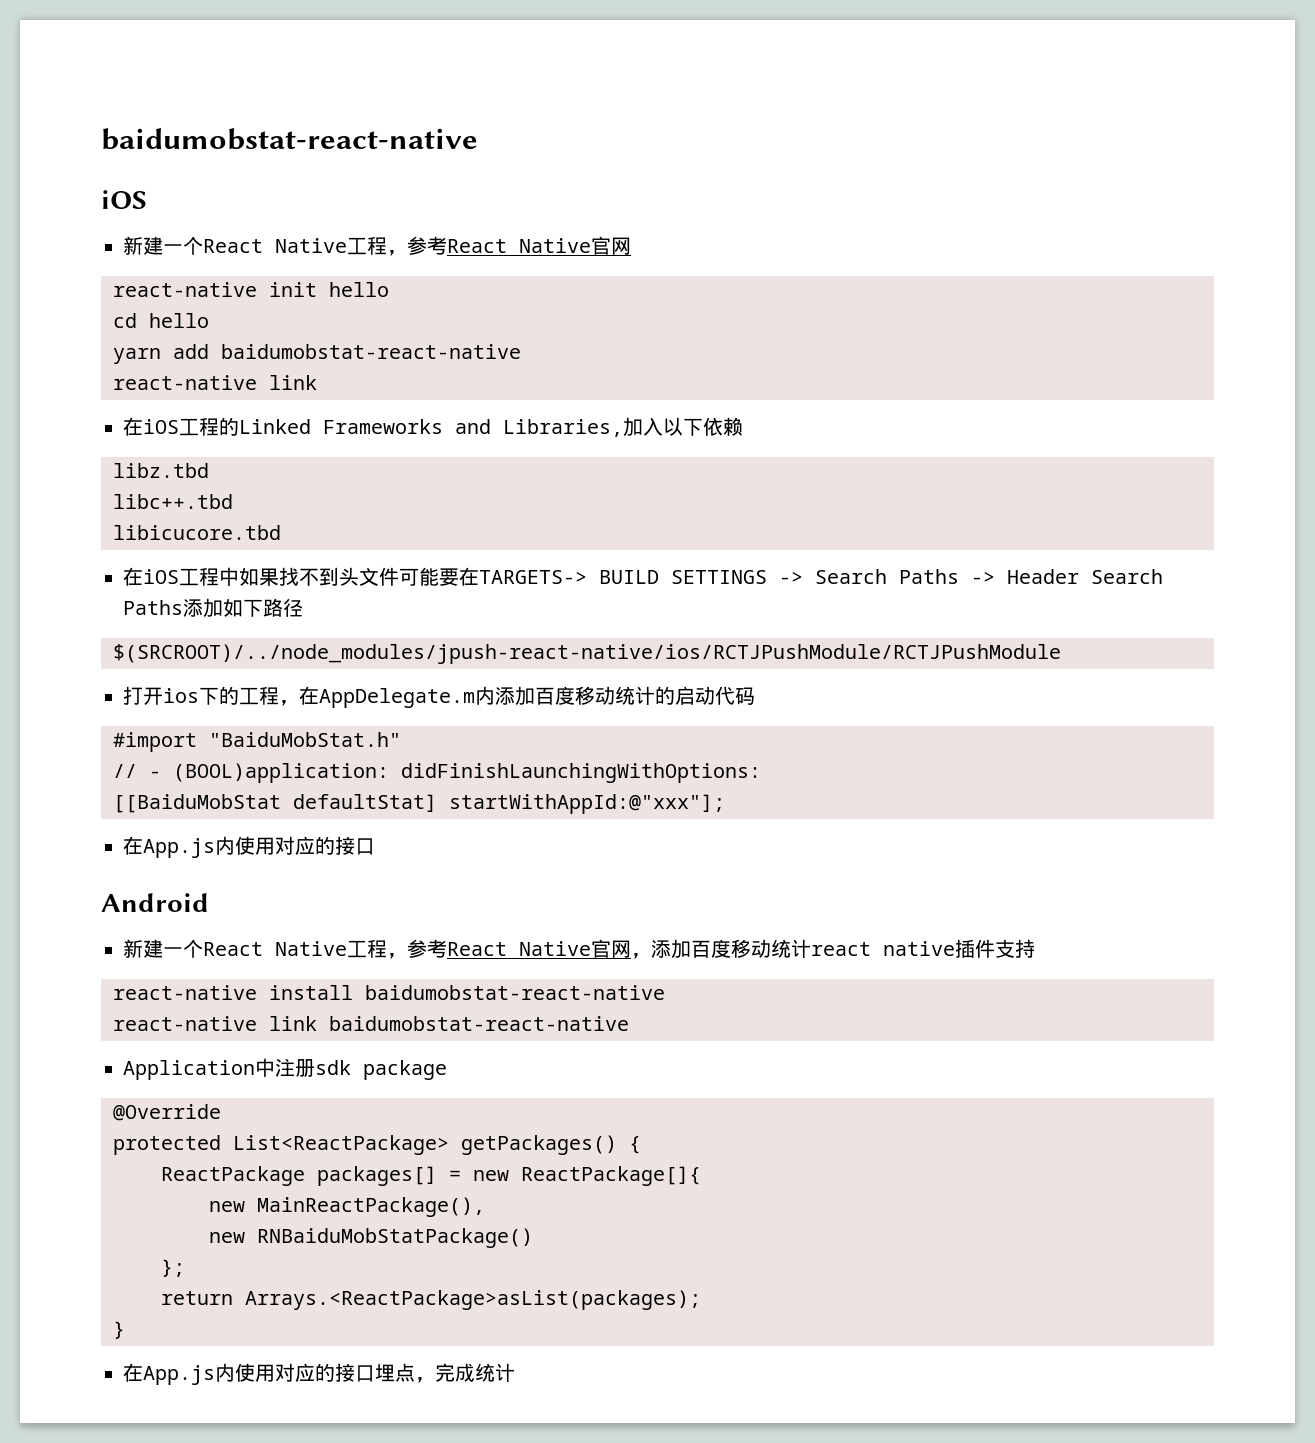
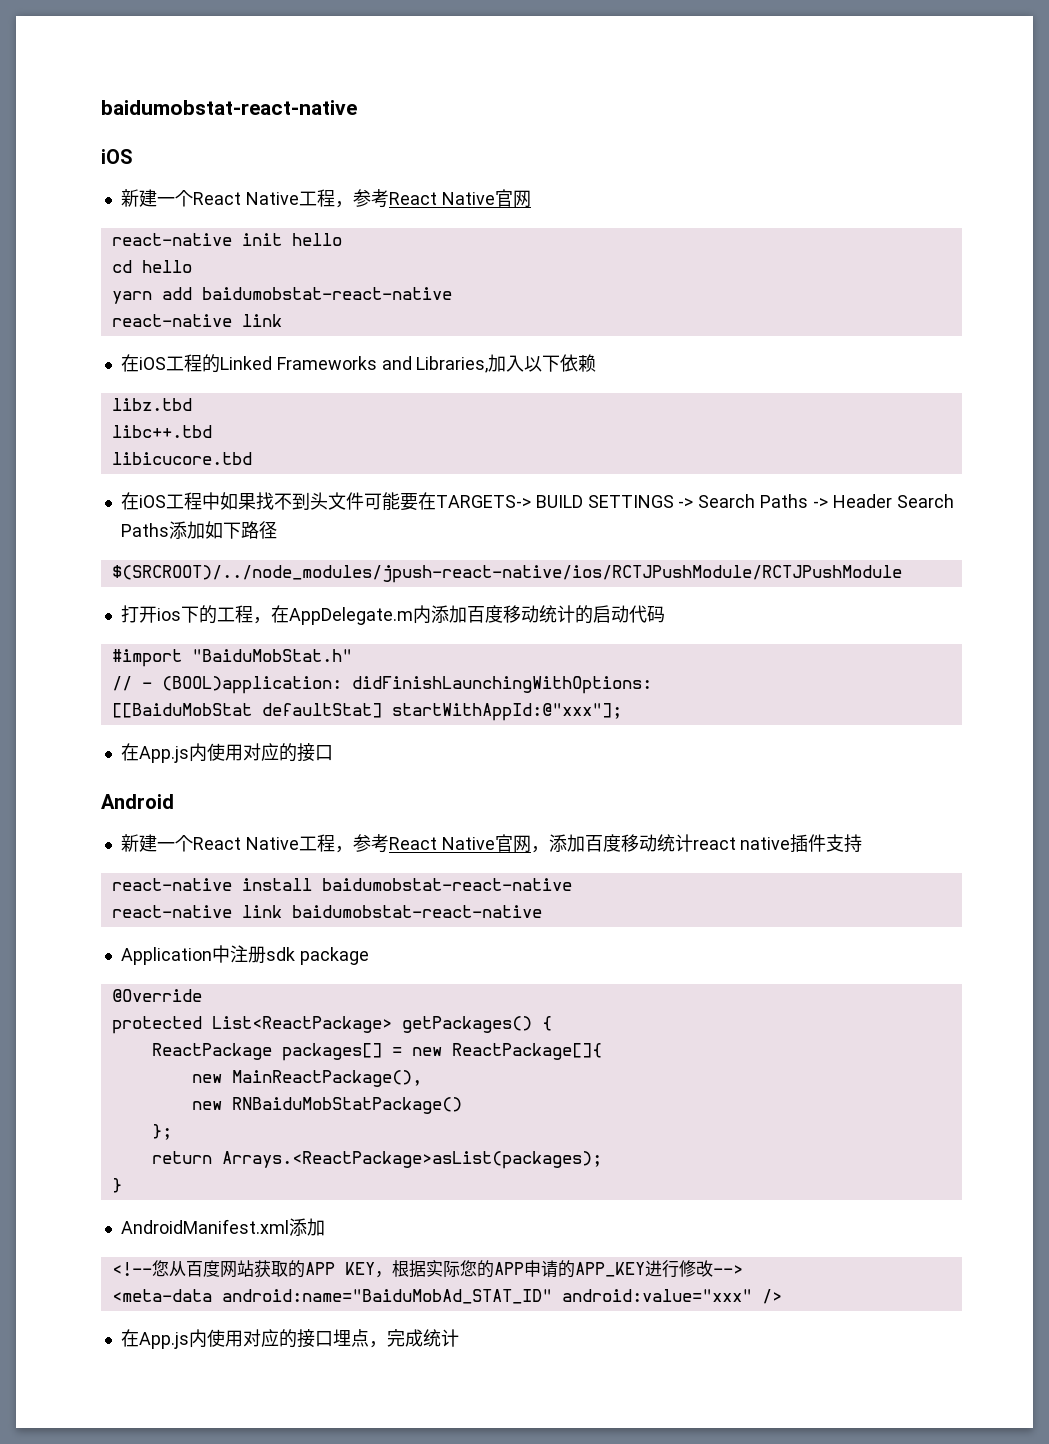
(125, 1330) none -> [120,1218,325,1236] [111,1260,743,1278] [111,1289,782,1304] // AndroidManifest.xml添加 // <!--您从百度网站获取的APP KEY，根据实际您的APP申请的APP_KEY进行修改--> // <meta-data android:name="BaiduMobAd_STAT_ID" android:value="xxx" />

